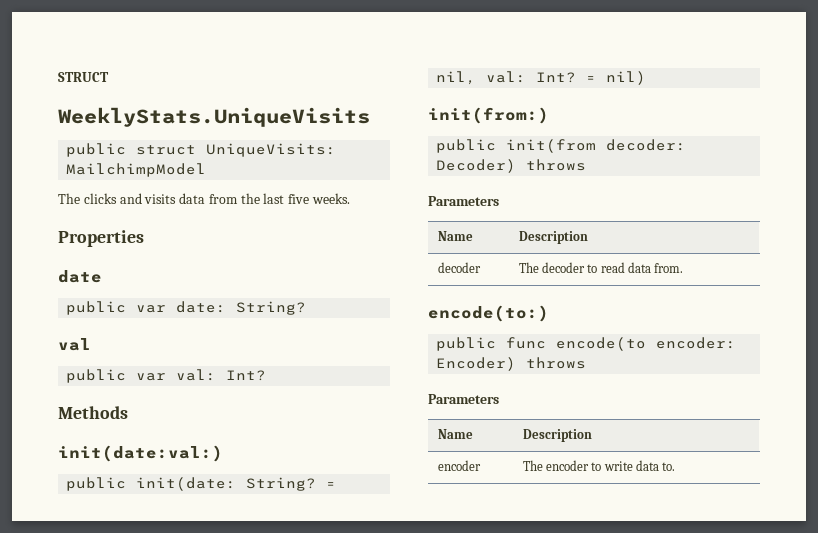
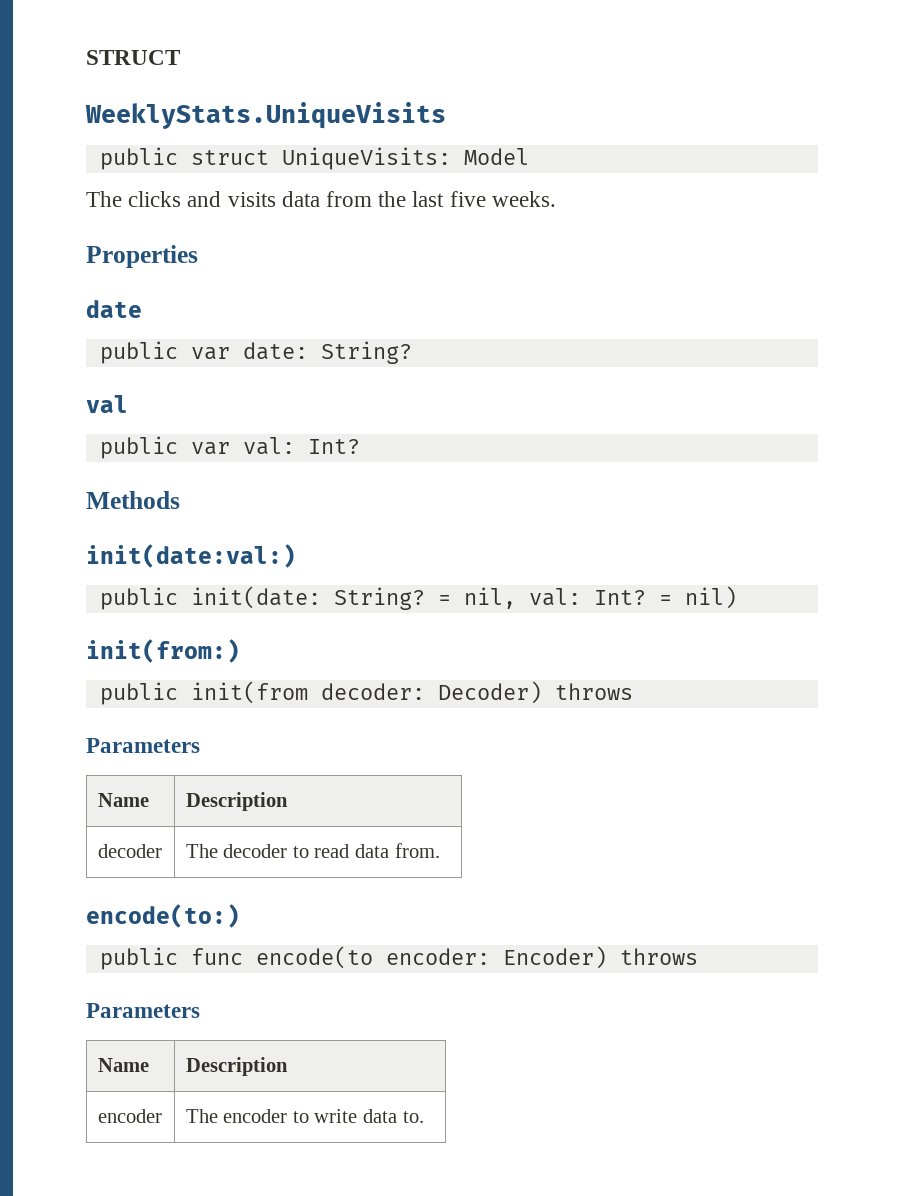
[66,163,207,177] MailchimpModel -> [463,148,529,165] Model

